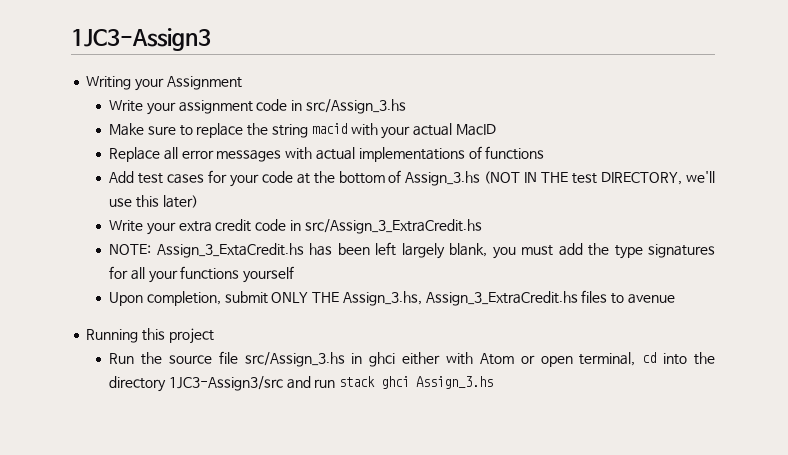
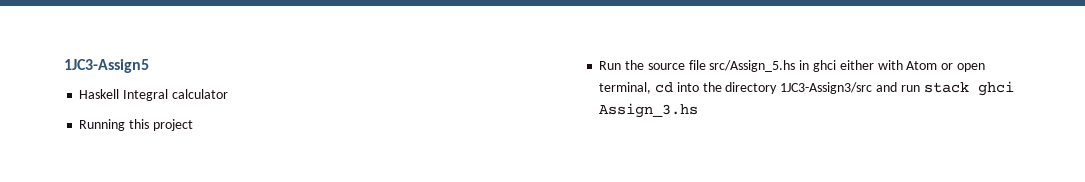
[71,28,211,51] [86,76,242,91] [109,99,406,115] [109,123,496,139] [109,146,545,162] [109,170,715,187] [109,195,198,208] [109,219,482,235] [109,242,715,259] [109,266,295,283] [109,290,676,306] 1JC3-Assign3 // Writing your Assignment // Write your assignment code in src/Assign_3.hs // Make sure to replace the string macid with your actual MacID // Replace all error messages with actual implementations of functions // Add test cases for your code at the bottom of Assign_3.hs (NOT IN THE test DIRECTORY, we'll use this later) // Write your extra credit code in src/Assign_3_ExtraCredit.hs // NOTE: Assign_3_ExtaCredit.hs has been left largely blank, you must add the type signatures for all your functions yourself // Upon completion, submit ONLY THE Assign_3.hs, Assign_3_ExtraCredit.hs files to avenue -> [64,59,149,73] [79,89,228,101] 1JC3-Assign5 // Haskell Integral calculator
[244,352,345,367] src/Assign_3.hs -> [709,60,796,72] src/Assign_5.hs

